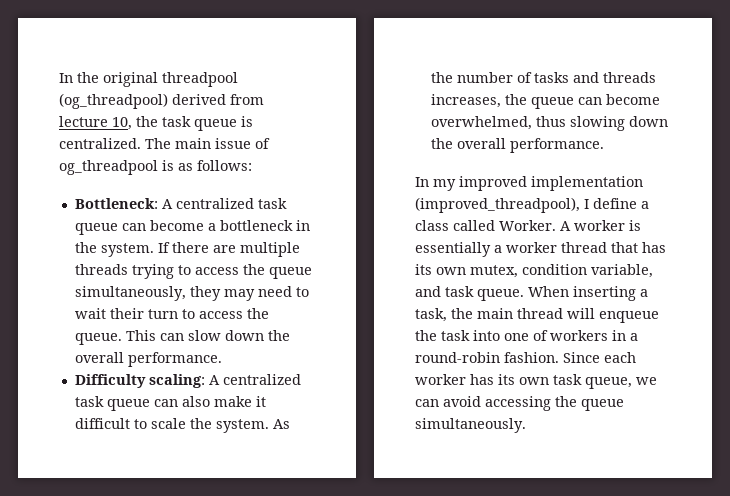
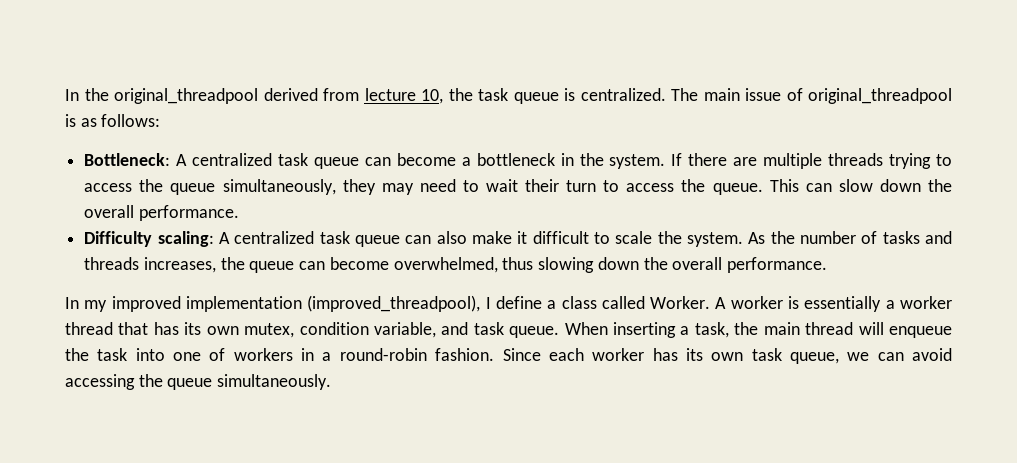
[103,72,238,87] [59,93,168,109] original threadpool (og_threadpool) -> [114,88,258,104] original_threadpool
[59,160,158,175] og_threadpool -> [808,88,952,104] original_threadpool

